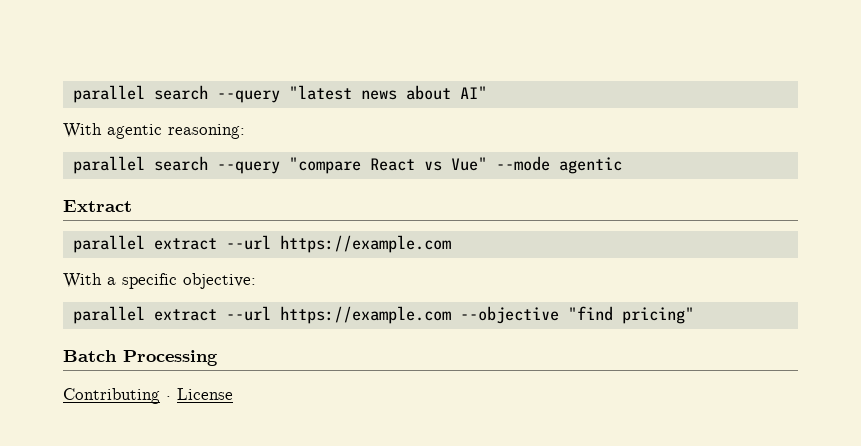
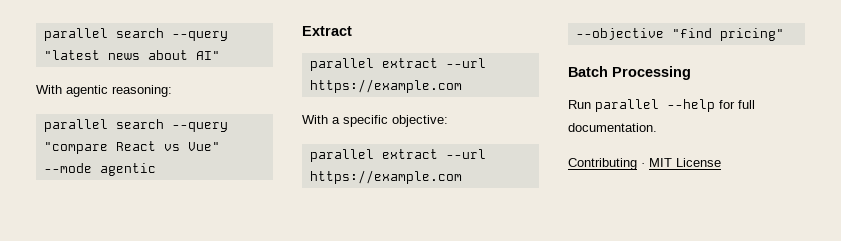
(218, 358) none -> [568,99,755,112] [568,123,657,132] // Run parallel --help for full documentation.
(171, 398) none -> [649,158,672,167] MIT

